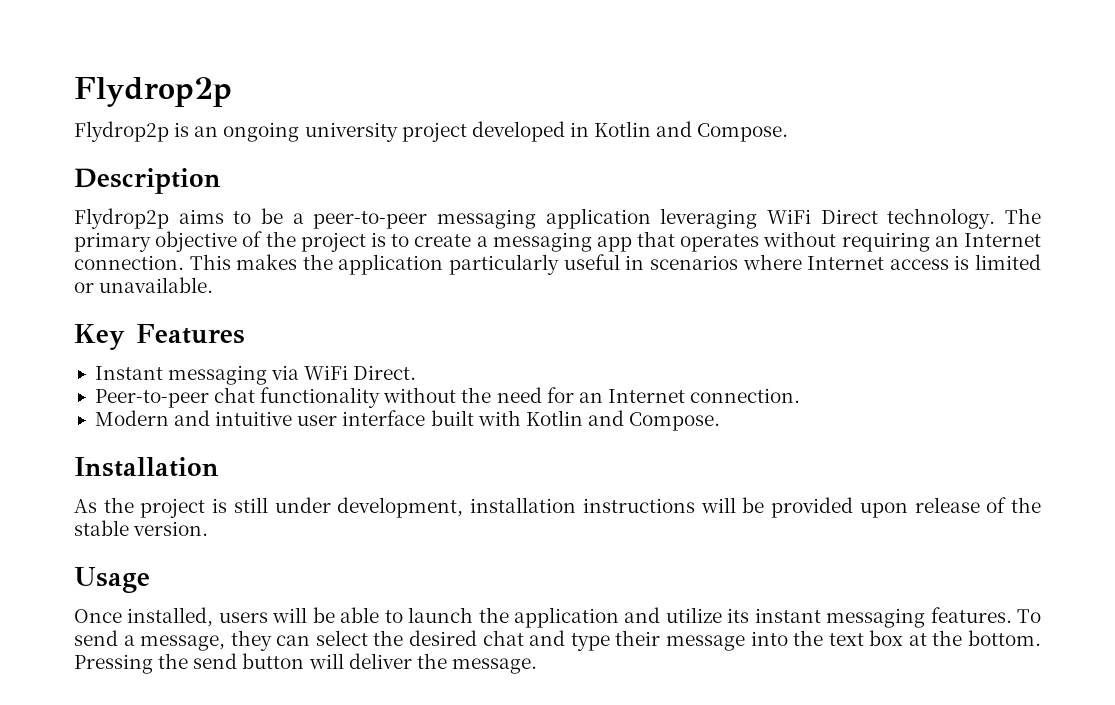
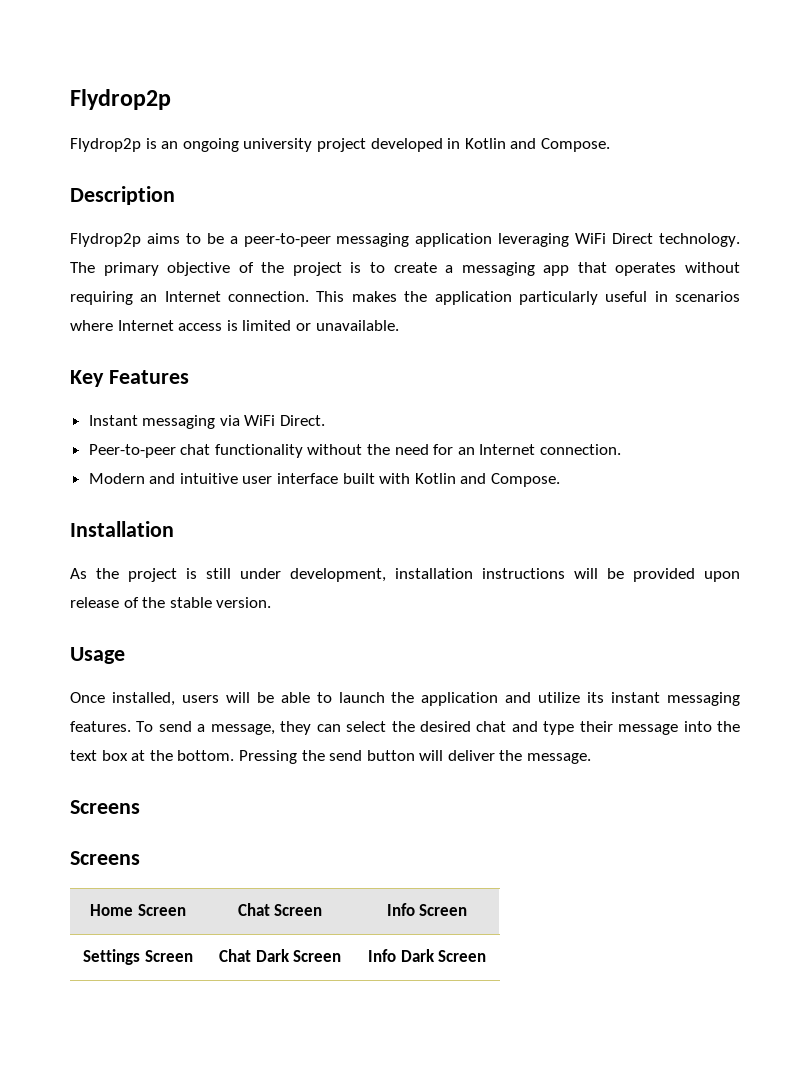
(537, 666) none -> [70,800,140,814] [70,851,140,865] [90,904,186,916] [237,903,323,916] [386,903,468,916] [83,949,193,965] [218,949,342,962] [367,949,487,962] // Screens // Screens // Home Screen | Chat Screen | Info Screen // Settings Screen | Chat Dark Screen | Info Dark Screen

